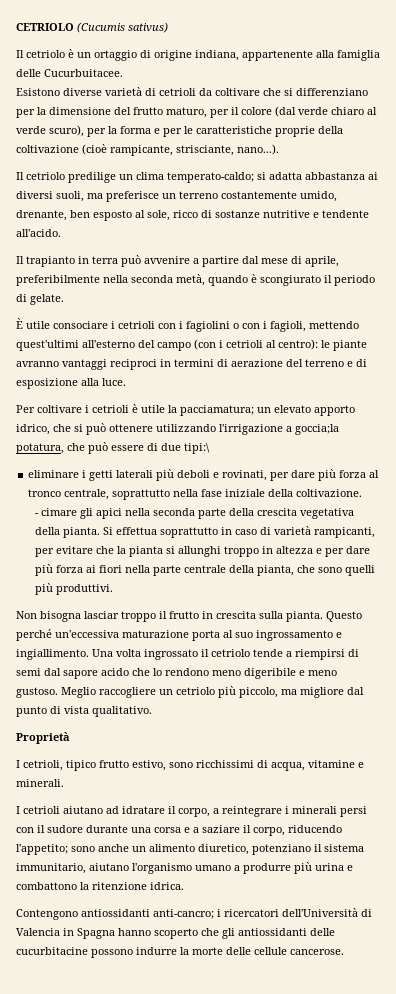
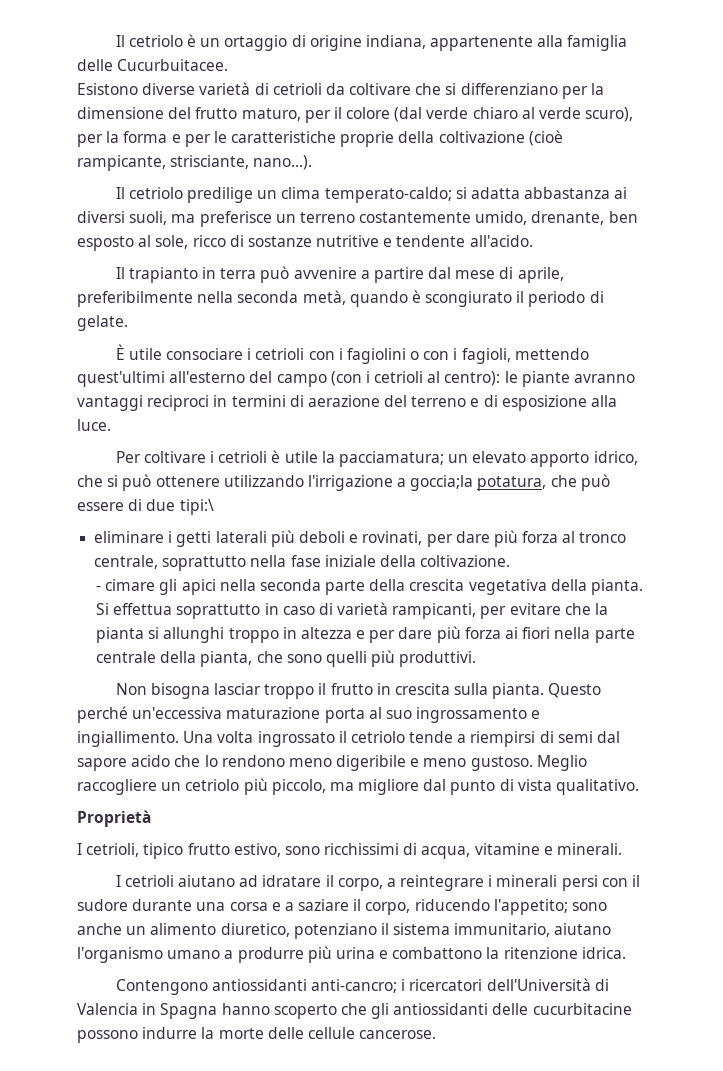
[16,22,168,33] CETRIOLO (Cucumis sativus) // -> (115, 41) none

